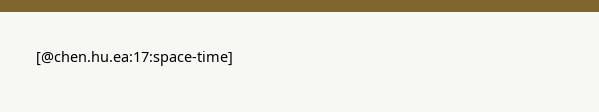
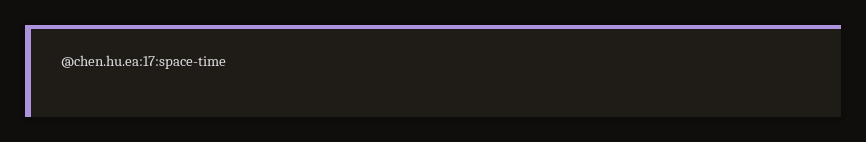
[36,51,233,66] [@chen.hu.ea:17:space-time] -> [61,55,226,69] @chen.hu.ea:17:space-time

